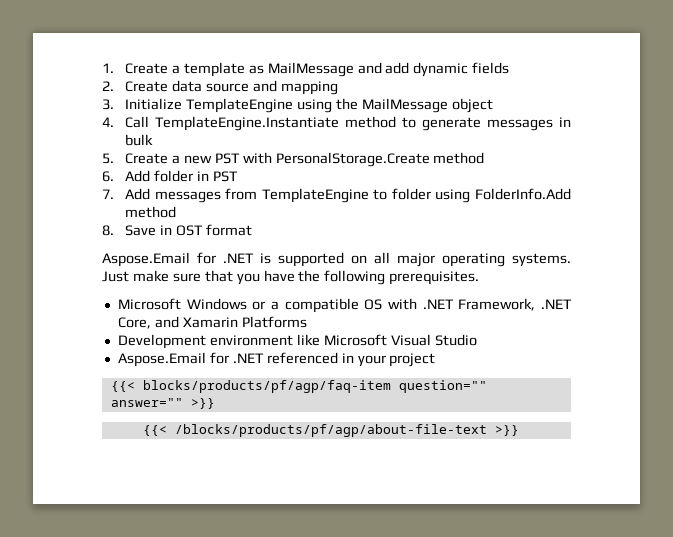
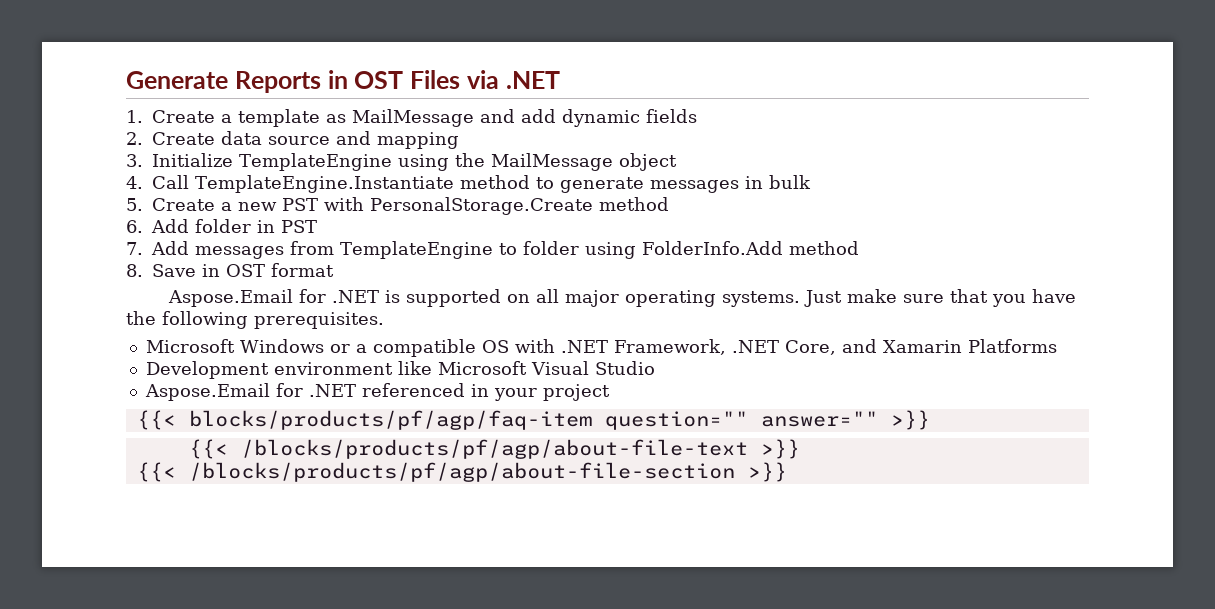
(102, 68) none -> [126,70,560,93] Generate Reports in OST Files via .NET //
(519, 430) none -> [136,462,787,482] // {{< /blocks/products/pf/agp/about-file-section >}}

